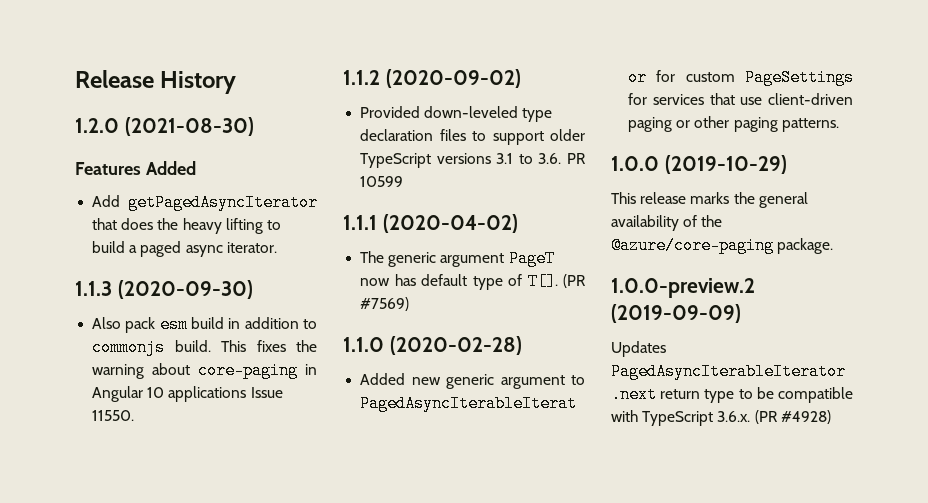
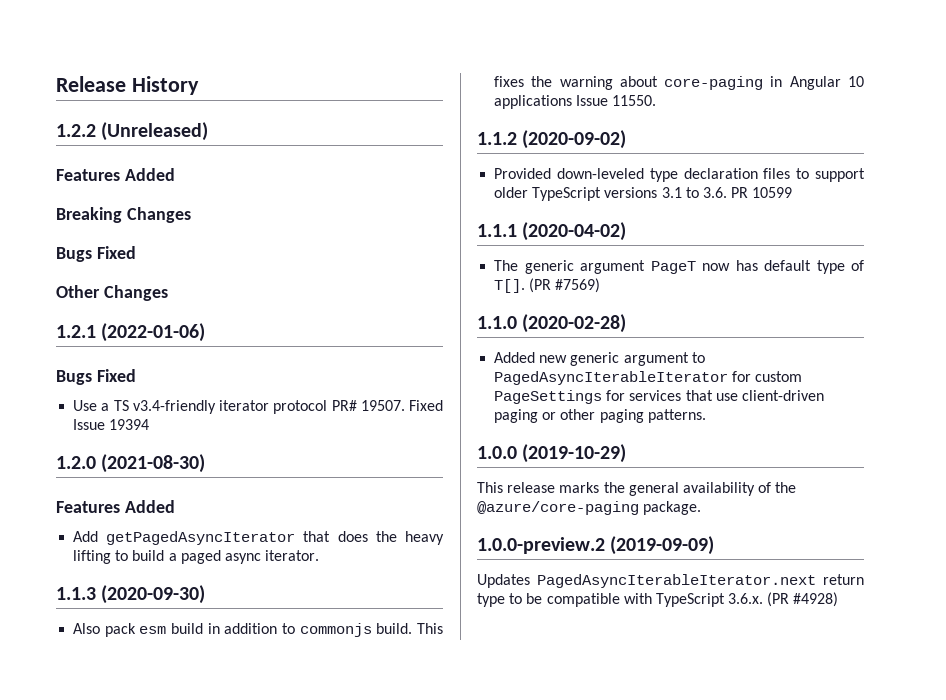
(237, 82) none -> [56,122,209,141] [56,168,175,181] [56,207,191,223] [56,246,136,262] [56,285,168,301] [56,323,206,342] [56,369,136,385] [73,400,443,414] [73,419,150,430] // 1.2.2 (Unreleased) // Features Added // Breaking Changes // Bugs Fixed // Other Changes // 1.2.1 (2022-01-06) // Bugs Fixed // Use a TS v3.4-friendly iterator protocol PR# 19507. Fixed Issue 19394

